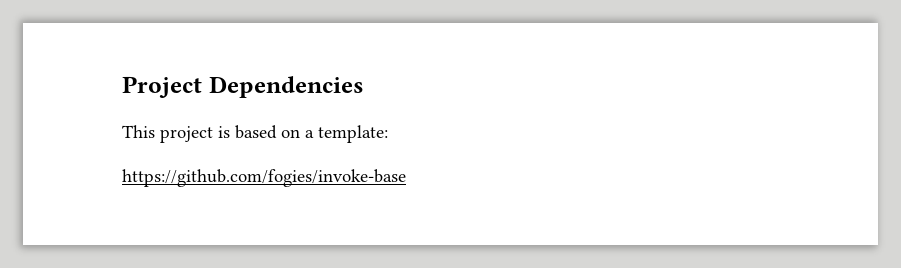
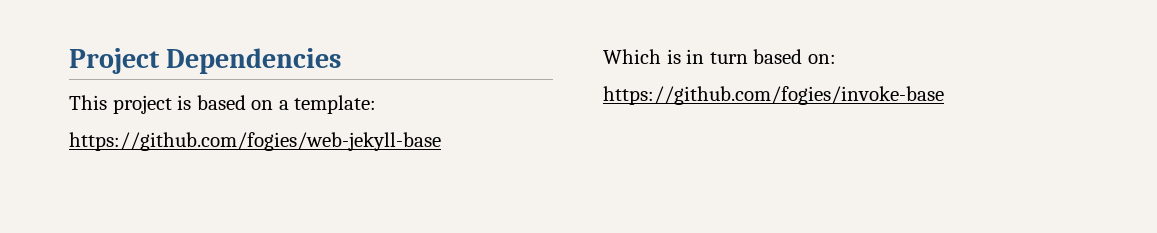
(388, 134) none -> [69,132,441,151] [603,49,836,64] // https://github.com/fogies/web-jekyll-base // Which is in turn based on:

